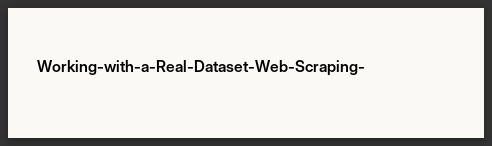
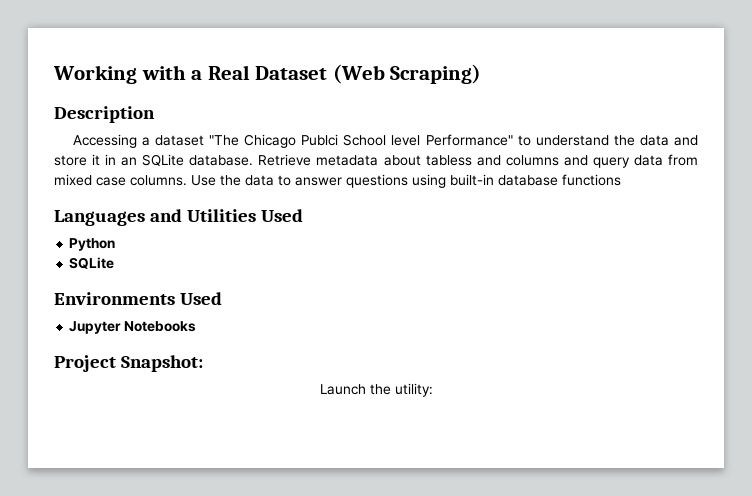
[37,60,365,76] Working-with-a-Real-Dataset-Web-Scraping- -> [53,64,482,84] [54,106,155,123] [72,134,698,148] [54,154,699,168] [54,174,621,188] [54,209,303,226] [69,238,116,251] [69,257,115,269] [54,292,222,305] [69,321,197,334] [54,355,203,372] [319,383,433,397] Working with a Real Dataset (Web Scraping) // Description // Accessing a dataset "The Chicago Publci School level Performance" to understand the data and store it in an SQLite database. Retrieve metadata about tabless and columns and query data from mixed case columns. Use the data to answer questions using built-in database functions // Languages and Utilities Used // Python // SQLite // Environments Used // Jupyter Notebooks // Project Snapshot: // Launch the utility:

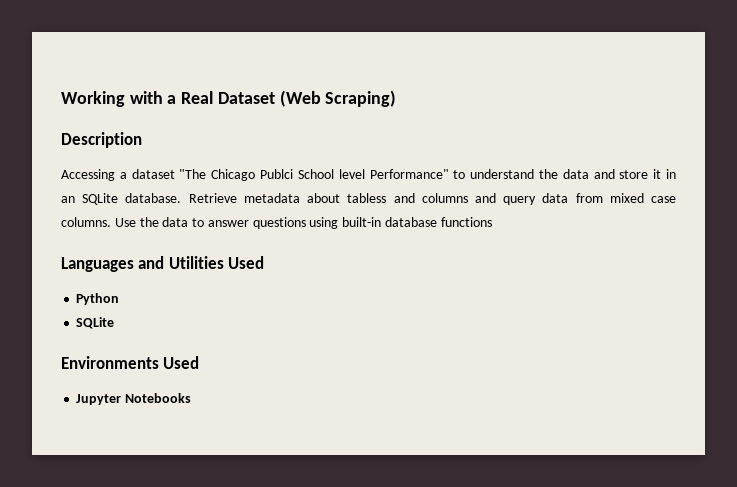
[54,355,203,372] [319,383,433,397] // Project Snapshot: // Launch the utility: -> (192, 398) none

